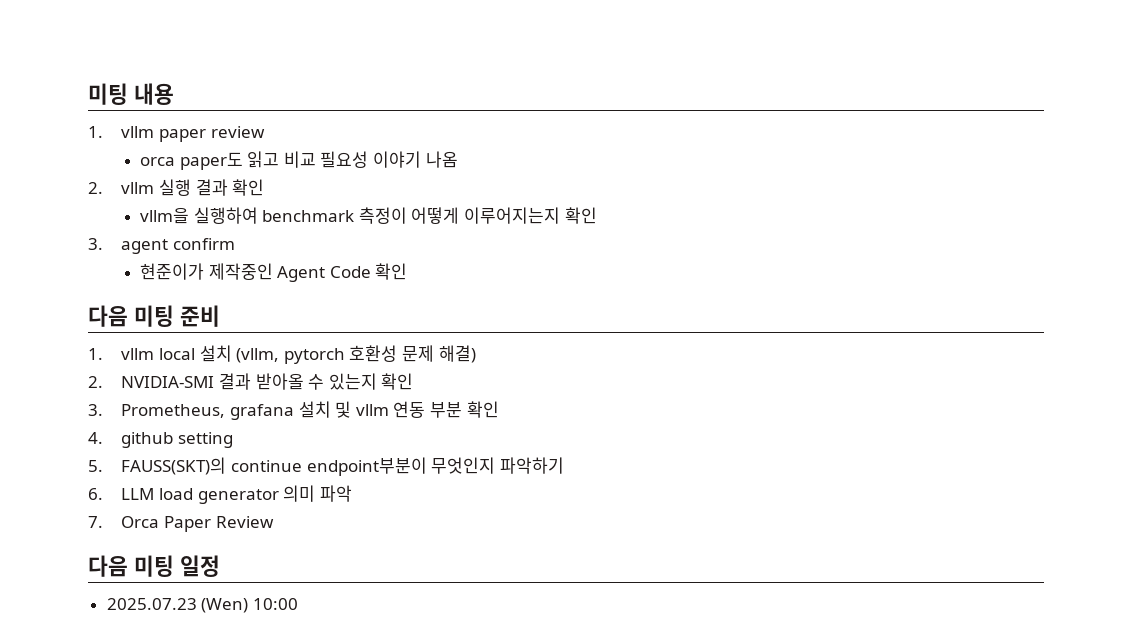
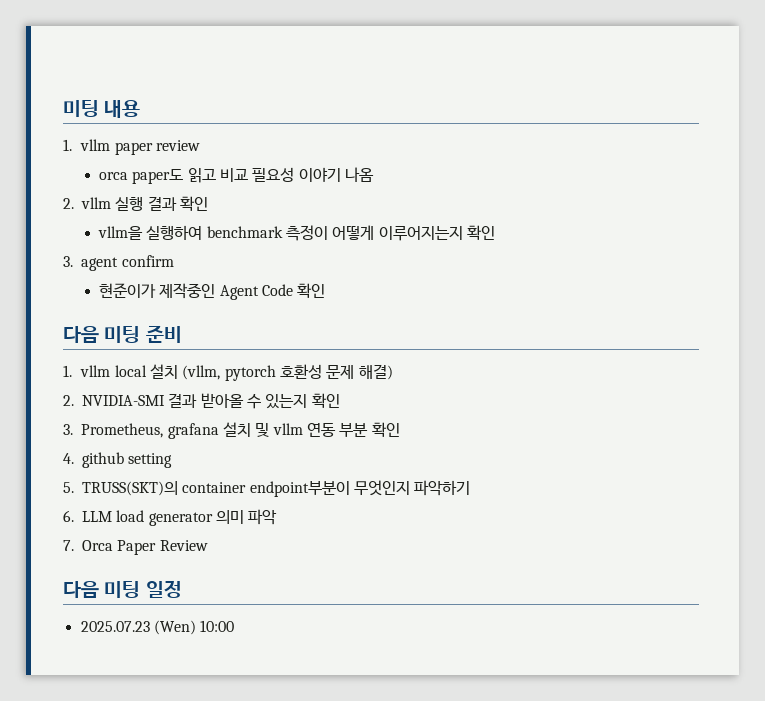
[121,457,302,475] FAUSS(SKT)의 continue -> [82,481,247,496] TRUSS(SKT)의 container

